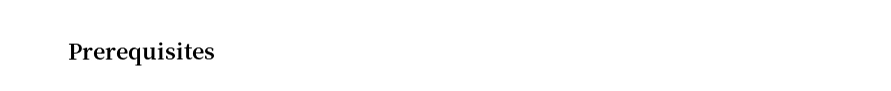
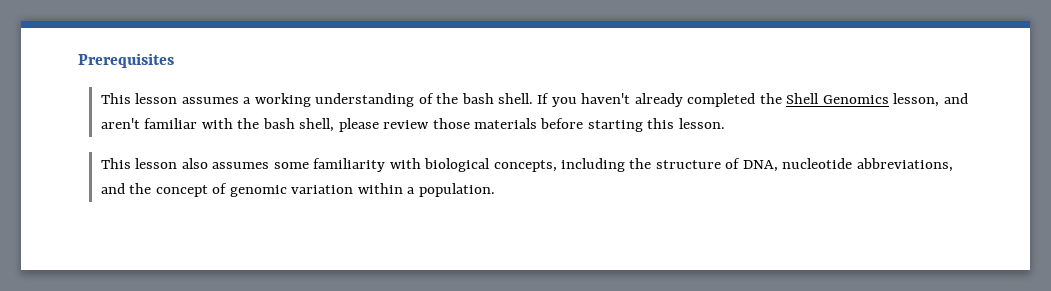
(216, 53) none -> [100,93,968,107] [100,118,725,132] [100,158,953,172] [100,183,495,197] // This lesson assumes a working understanding of the bash shell. If you haven't already completed the Shell Genomics lesson, and aren't familiar with the bash shell, please review those materials before starting this lesson. // This lesson also assumes some familiarity with biological concepts, including the structure of DNA, nucleotide abbreviations, and the concept of genomic variation within a population.

